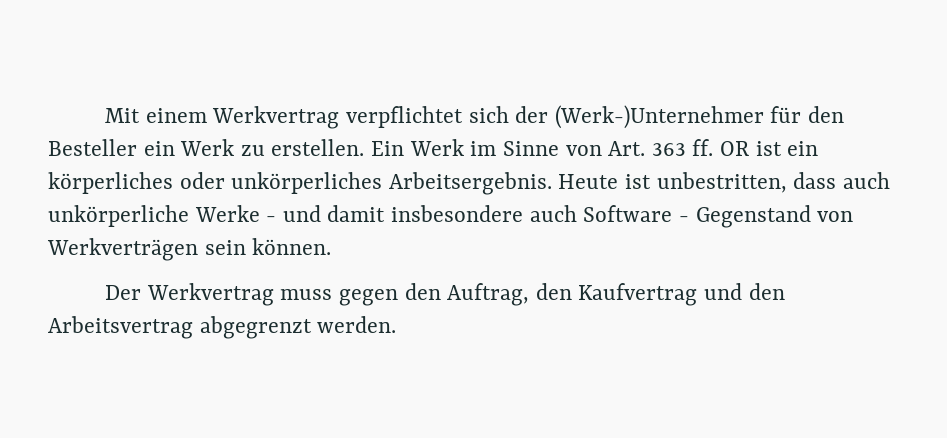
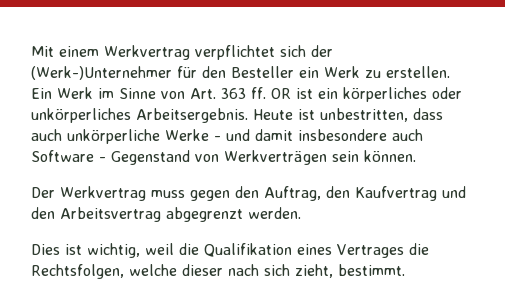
(397, 324) none -> [31,243,429,258] [31,264,405,279] // Dies ist wichtig, weil die Qualifikation eines Vertrages die Rechtsfolgen, welche dieser nach sich zieht, bestimmt.

